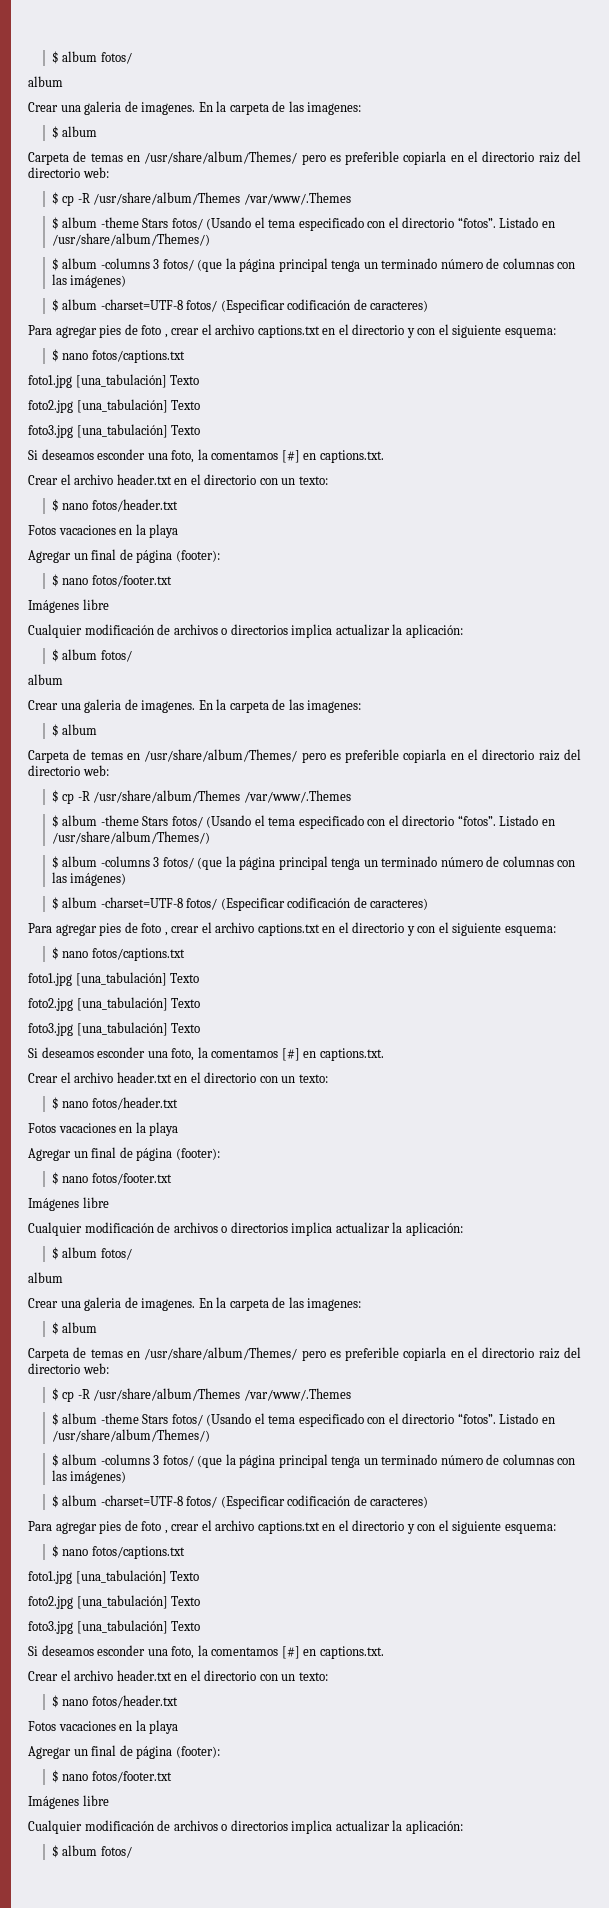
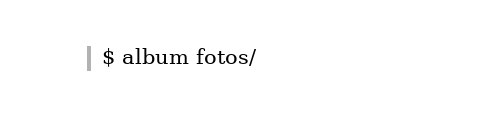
[51,51,132,64] [28,76,63,87] [28,101,362,115] [51,126,98,139] [28,151,582,165] [28,167,109,178] [51,192,351,206] [51,217,555,231] [51,233,210,246] [51,258,576,272] [51,274,127,288] [51,299,429,313] [28,324,556,338] [51,349,185,363] [28,374,200,388] [28,399,201,413] [28,424,201,438] [28,449,384,463] [28,474,328,485] [51,499,178,512] [28,524,179,538] [28,549,220,563] [51,574,172,587] [28,599,109,613] [28,624,463,638] [51,649,132,662] [28,674,63,685] [28,699,362,713] [51,724,98,737] [28,749,582,763] [28,765,109,776] [51,790,351,804] [51,815,555,829] [51,831,210,844] [51,856,576,870] [51,872,127,886] [51,897,429,911] [28,922,556,936] [51,947,185,961] [28,972,200,986] [28,997,201,1011] [28,1022,201,1036] [28,1047,384,1061] [28,1072,328,1083] [51,1097,178,1110] [28,1122,179,1136] [28,1147,220,1161] [51,1172,172,1185] [28,1197,109,1211] [28,1222,463,1236] [51,1247,132,1260] [28,1272,63,1283] [28,1297,362,1311] [51,1322,98,1335] [28,1347,582,1361] [28,1363,109,1374] [51,1388,351,1402] [51,1413,555,1427] [51,1429,210,1442] [51,1454,576,1468] [51,1470,127,1484] [51,1495,429,1509] [28,1520,556,1534] [51,1545,185,1559] [28,1570,200,1584] [28,1595,201,1609] [28,1620,201,1634] [28,1645,384,1659] [28,1670,328,1681] [51,1695,178,1708] [28,1720,179,1734] [28,1745,220,1759] [51,1770,172,1783] [28,1795,109,1809] [28,1820,463,1834] [51,1845,132,1858] $ album fotos/ // album // Crear una galeria de imagenes. En la carpeta de las imagenes: // $ album // Carpeta de temas en /usr/share/album/Themes/ pero es preferible copiarla en el directorio raiz del directorio web: // $ cp -R /usr/share/album/Themes /var/www/.Themes // $ album -theme Stars fotos/ (Usando el tema especificado con el directorio “fotos”. Listado en /usr/share/album/Themes/) // $ album -columns 3 fotos/ (que la página principal tenga un terminado número de columnas con las imágenes) // $ album -charset=UTF-8 fotos/ (Especificar codificación de caracteres) // Para agregar pies de foto , crear el archivo captions.txt en el directorio y con el siguiente esquema: // $ nano fotos/captions.txt // foto1.jpg [una_tabulación] Texto // foto2.jpg [una_tabulación] Texto // foto3.jpg [una_tabulación] Texto // Si deseamos esconder una foto, la comentamos [#] en captions.txt. // Crear el archivo header.txt en el directorio con un texto: // $ nano fotos/header.txt // Fotos vacaciones en la playa // Agregar un final de página (footer): // $ nano fotos/footer.txt // Imágenes libre // Cualquier modificación de archivos o directorios implica actualizar la aplicación: // $ album fotos/ // album // Crear una galeria de imagenes. En la carpeta de las imagenes: // $ album // Carpeta de temas en /usr/share/album/Themes/ pero es preferible copiarla en el directorio raiz del directorio web: // $ cp -R /usr/share/album/Themes /var/www/.Themes // $ album -theme Stars fotos/ (Usando el tema especificado con el directorio “fotos”. Listado en /usr/share/album/Themes/) // $ album -columns 3 fotos/ (que la página principal tenga un terminado número de columnas con las imágenes) // $ album -charset=UTF-8 fotos/ (Especificar codificación de caracteres) // Para agregar pies de foto , crear el archivo captions.txt en el directorio y con el siguiente esquema: // $ nano fotos/captions.txt // foto1.jpg [una_tabulación] Texto // foto2.jpg [una_tabulación] Texto // foto3.jpg [una_tabulación] Texto // Si deseamos esconder una foto, la comentamos [#] en captions.txt. // Crear el archivo header.txt en el directorio con un texto: // $ nano fotos/header.txt // Fotos vacaciones en la playa // Agregar un final de página (footer): // $ nano fotos/footer.txt // Imágenes libre // Cualquier modificación de archivos o directorios implica actualizar la aplicación: // $ album fotos/ // album // Crear una galeria de imagenes. En la carpeta de las imagenes: // $ album // Carpeta de temas en /usr/share/album/Themes/ pero es preferible copiarla en el directorio raiz del directorio web: // $ cp -R /usr/share/album/Themes /var/www/.Themes // $ album -theme Stars fotos/ (Usando el tema especificado con el directorio “fotos”. Listado en /usr/share/album/Themes/) // $ album -columns 3 fotos/ (que la página principal tenga un terminado número de columnas con las imágenes) // $ album -charset=UTF-8 fotos/ (Especificar codificación de caracteres) // Para agregar pies de foto , crear el archivo captions.txt en el directorio y con el siguiente esquema: // $ nano fotos/captions.txt // foto1.jpg [una_tabulación] Texto // foto2.jpg [una_tabulación] Texto // foto3.jpg [una_tabulación] Texto // Si deseamos esconder una foto, la comentamos [#] en captions.txt. // Crear el archivo header.txt en el directorio con un texto: // $ nano fotos/header.txt // Fotos vacaciones en la playa // Agregar un final de página (footer): // $ nano fotos/footer.txt // Imágenes libre // Cualquier modificación de archivos o directorios implica actualizar la aplicación: // $ album fotos/ -> [101,48,257,67] $ album fotos/

